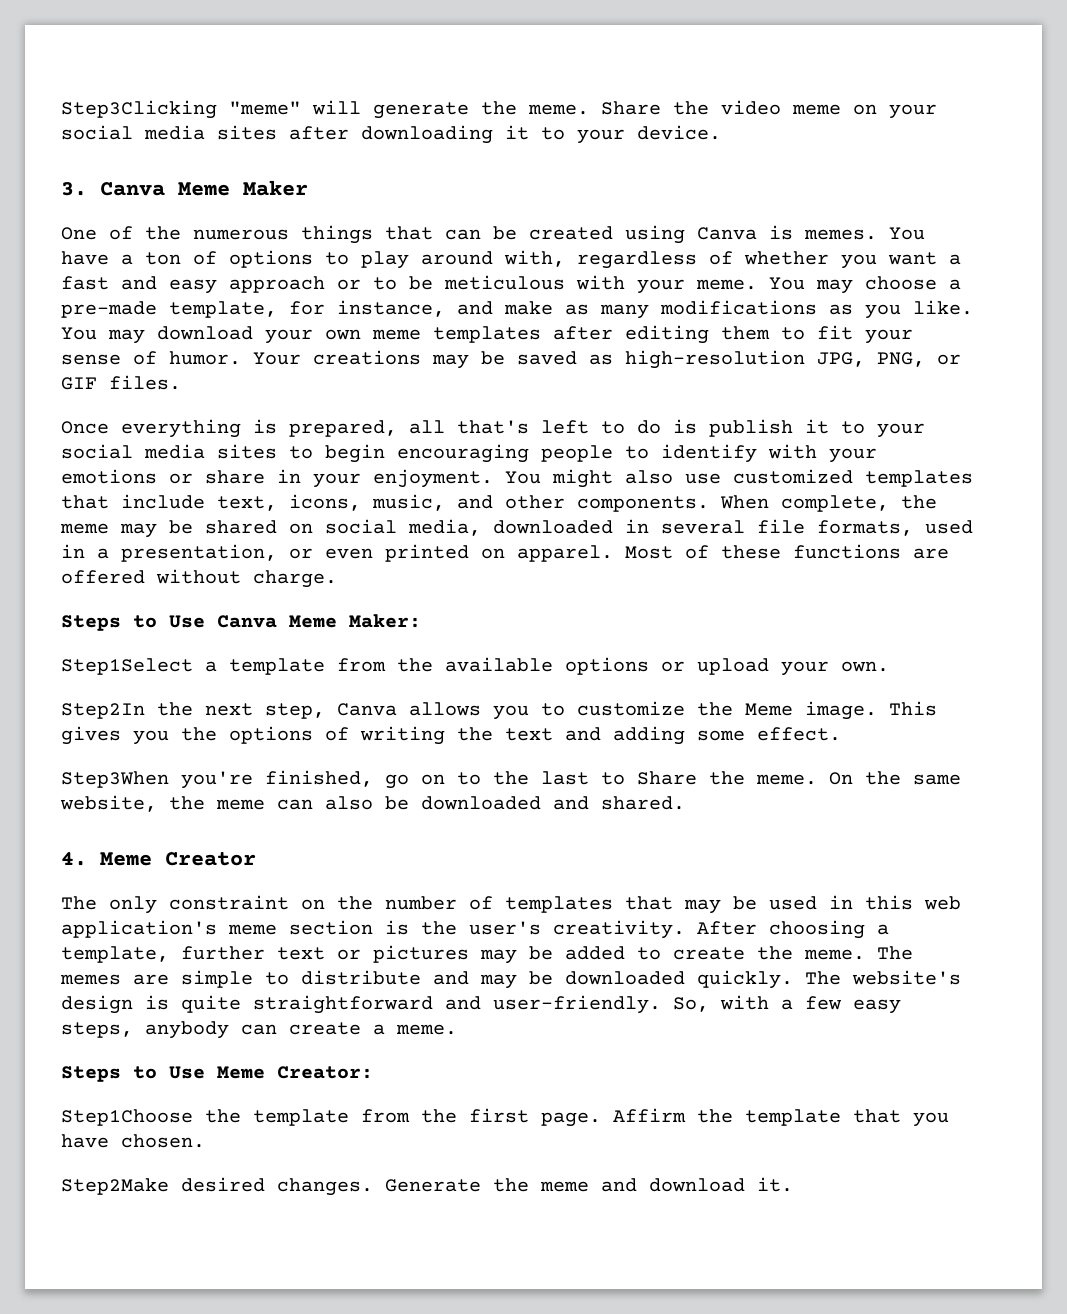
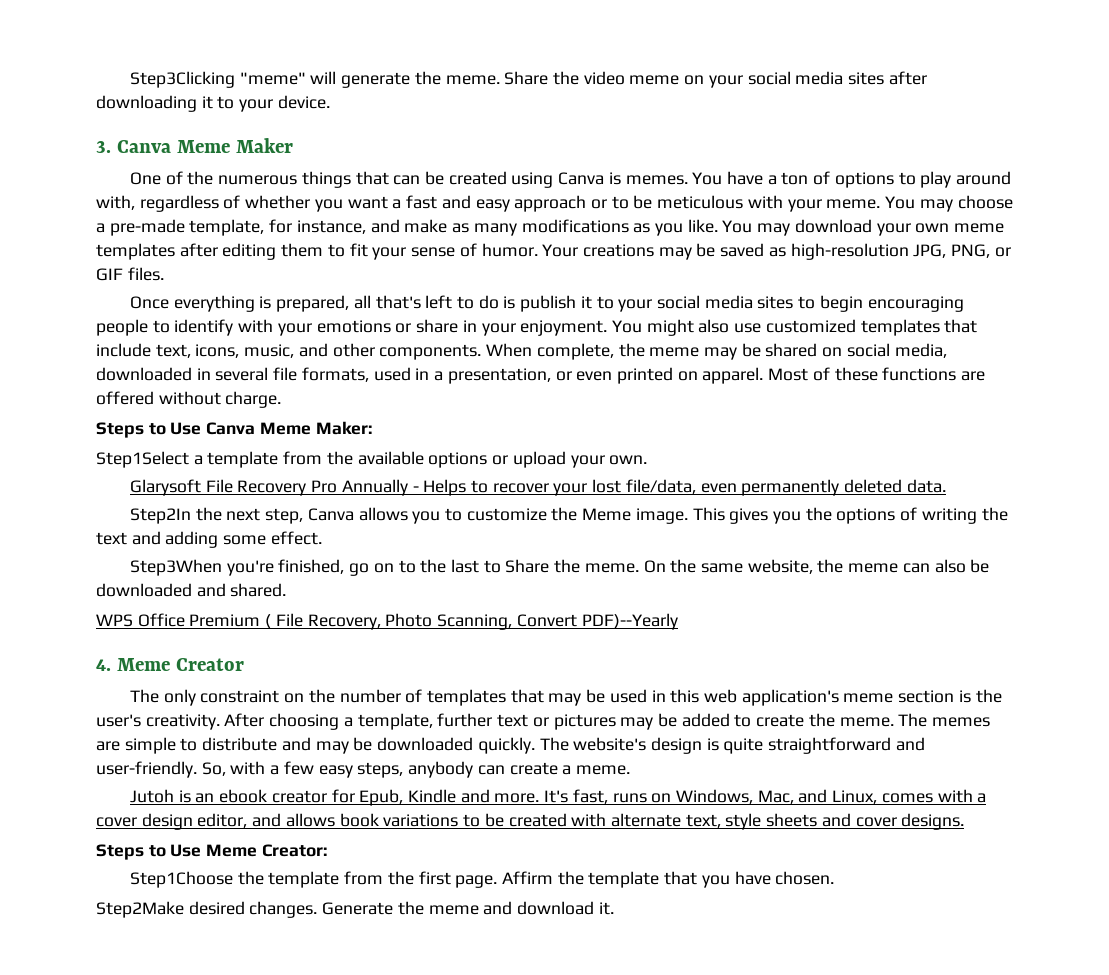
(889, 666) none -> [129,479,946,496] // Glarysoft File Recovery Pro Annually - Helps to recover your lost file/data, even permanently deleted data.
(685, 803) none -> [96,613,678,630] // WPS Office Premium ( File Recovery, Photo Scanning, Convert PDF)--Yearly
(457, 1029) none -> [129,789,987,806] [96,813,965,830] // Jutoh is an ebook creator for Epub, Kindle and more. It's fast, runs on Windows, Mac, and Linux, comes with a cover design editor, and allows book variations to be created with alternate text, style sheets and cover designs.

